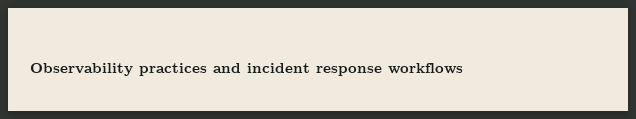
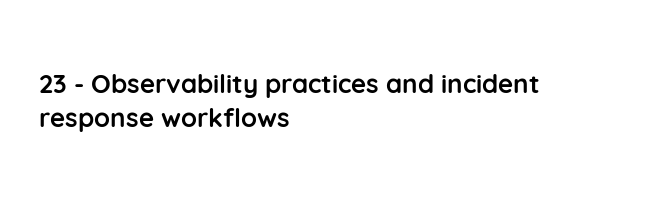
(30, 69) none -> [39,75,85,93] 23 -

